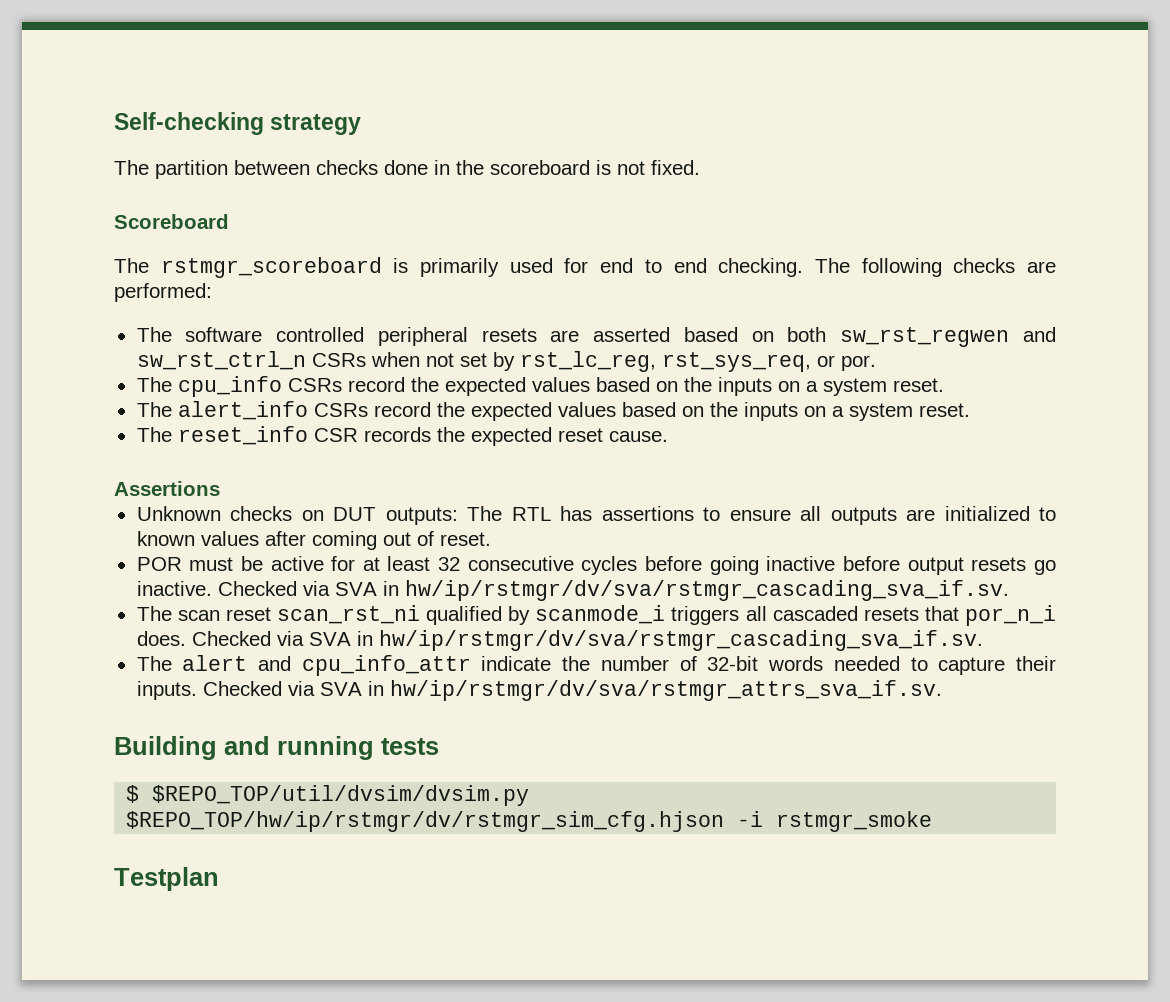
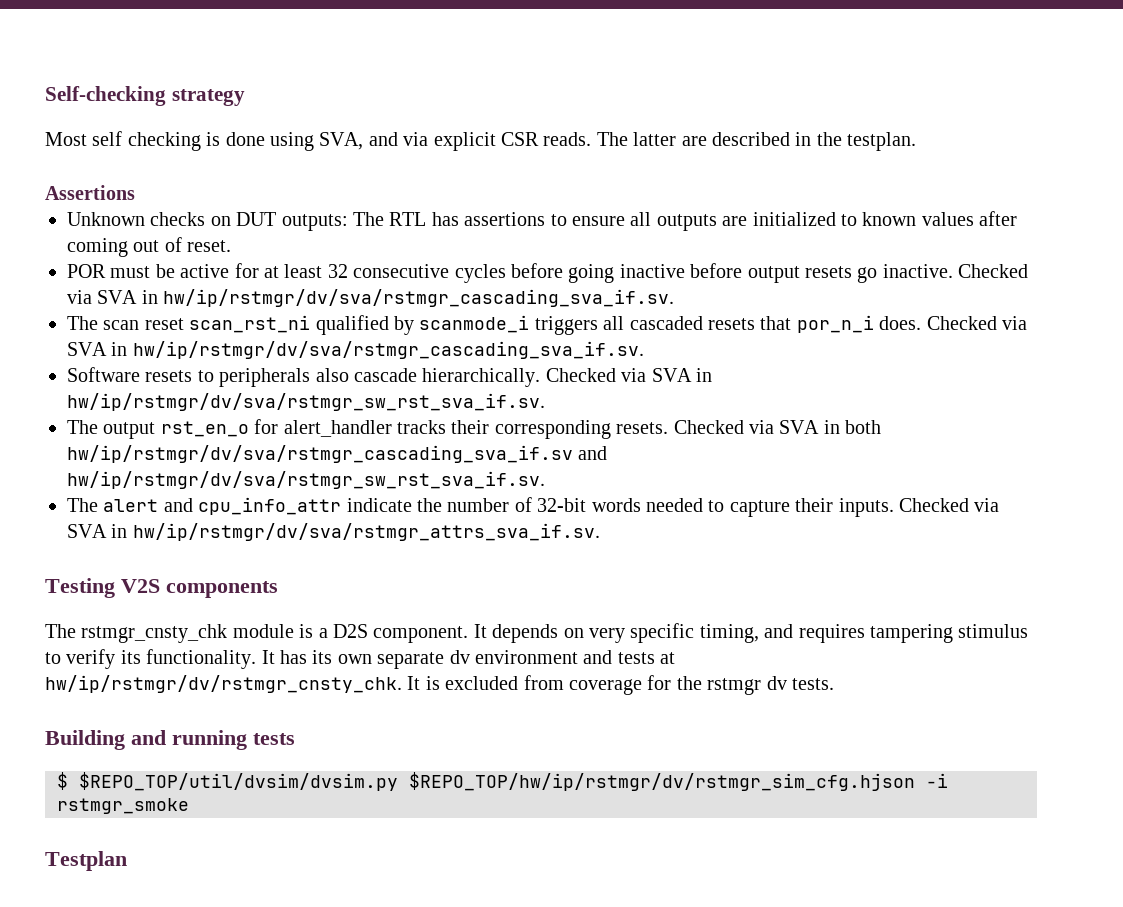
[114,160,700,179] [114,214,229,229] [114,257,1057,278] [114,283,212,302] [136,327,1056,347] [136,351,876,372] [136,376,944,397] [136,401,970,421] [136,426,668,446] The partition between checks done in the scoreboard is not fixed. // Scoreboard // The rstmgr_scoreboard is primarily used for end to end checking. The following checks are performed: // The software controlled peripheral resets are asserted based on both sw_rst_regwen and sw_rst_ctrl_n CSRs when not set by rst_lc_reg, rst_sys_req, or por. // The cpu_info CSRs record the expected values based on the inputs on a system reset. // The alert_info CSRs record the expected values based on the inputs on a system reset. // The reset_info CSR records the expected reset cause. -> [45,131,917,151] Most self checking is done using SVA, and via explicit CSR reads. The latter are described in the testplan.
(983, 640) none -> [67,367,712,387] [67,393,545,411] [67,419,882,439] [67,445,608,463] [67,471,545,489] // Software resets to peripherals also cascade hierarchically. Checked via SVA in hw/ip/rstmgr/dv/sva/rstmgr_sw_rst_sva_if.sv. // The output rst_en_o for alert_handler tracks their corresponding resets. Checked via SVA in both hw/ip/rstmgr/dv/sva/rstmgr_cascading_sva_if.sv and hw/ip/rstmgr/dv/sva/rstmgr_sw_rst_sva_if.sv.
(942, 690) none -> [45,578,278,598] [45,623,1029,643] [45,649,676,669] [45,675,834,695] // Testing V2S components // The rstmgr_cnsty_chk module is a D2S component. It depends on very specific timing, and requires tampering stimulus to verify its functionality. It has its own separate dv environment and tests at hw/ip/rstmgr/dv/rstmgr_cnsty_chk. It is excluded from coverage for the rstmgr dv tests.

